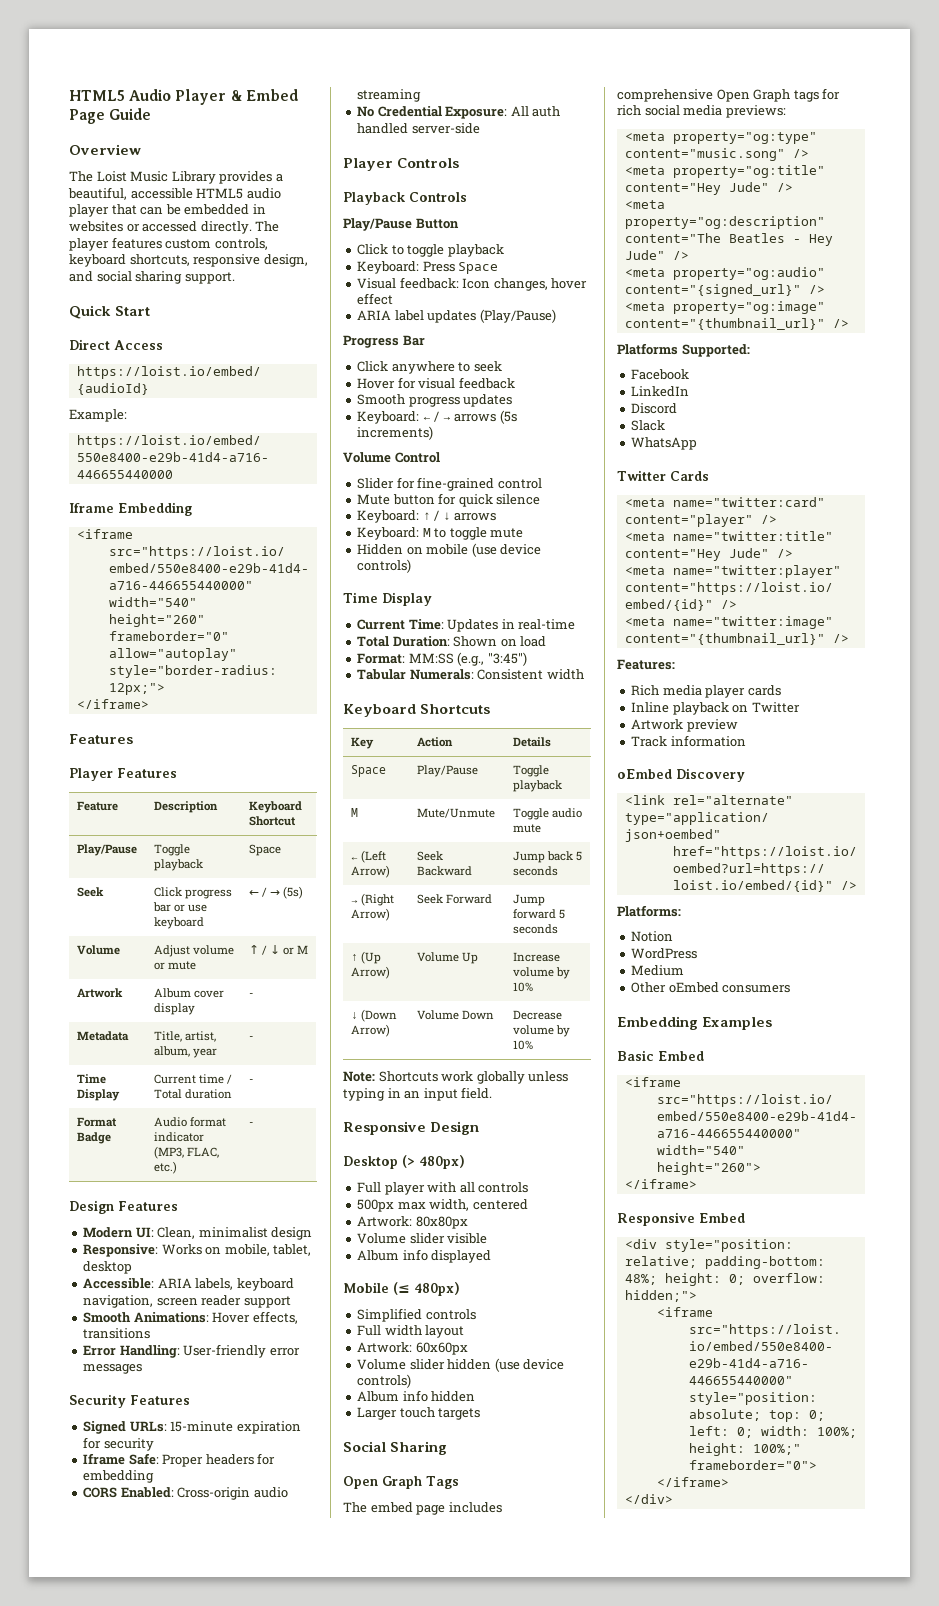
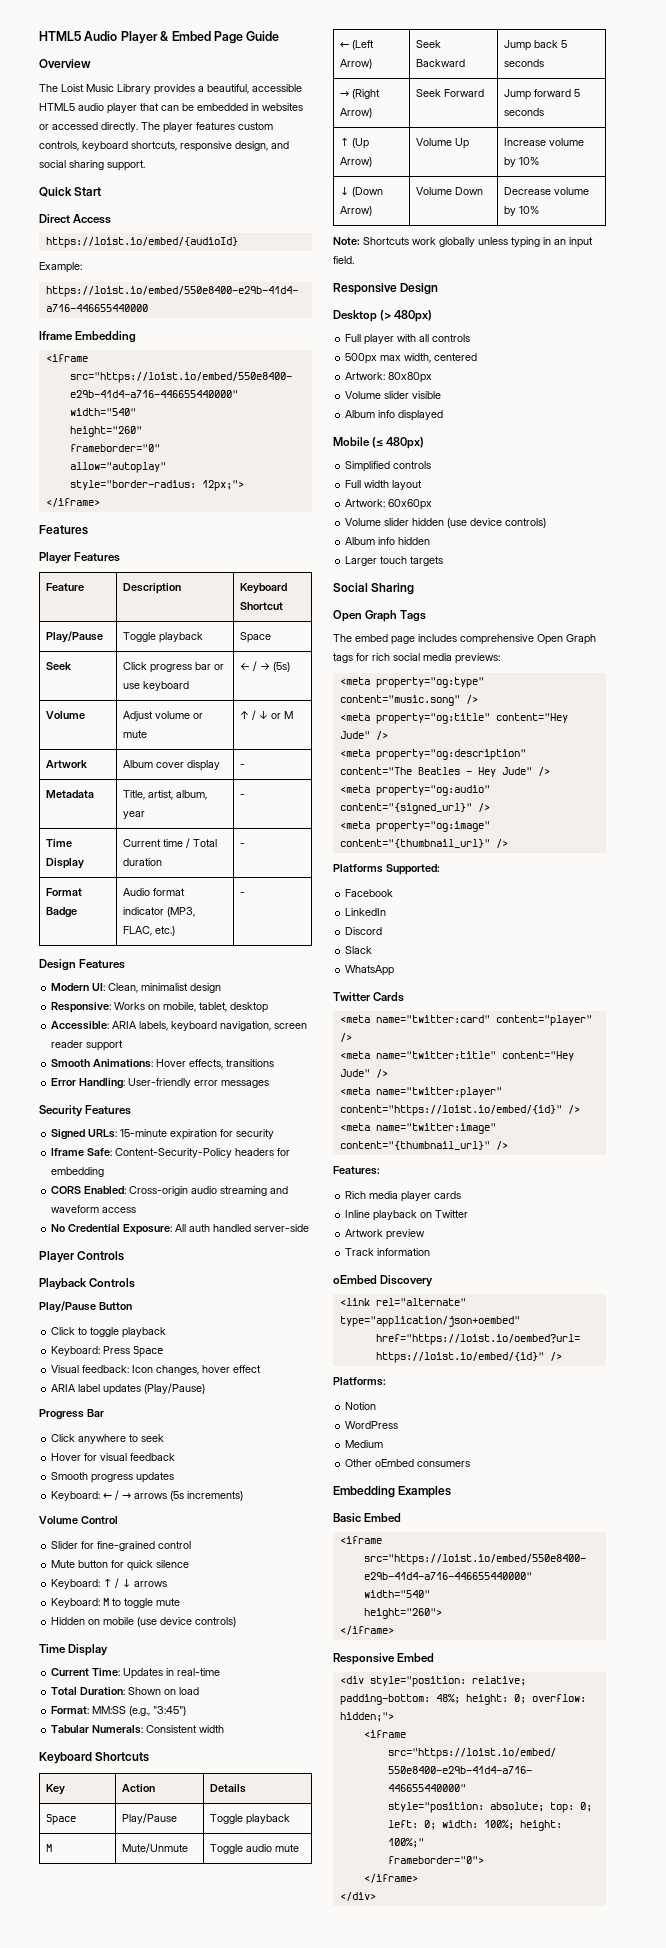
[162,1454,204,1467] Proper -> [115,1148,233,1158] Content-Security-Policy
(422, 95) none -> [270,1186,289,1194] [51,1205,137,1213] and waveform access

